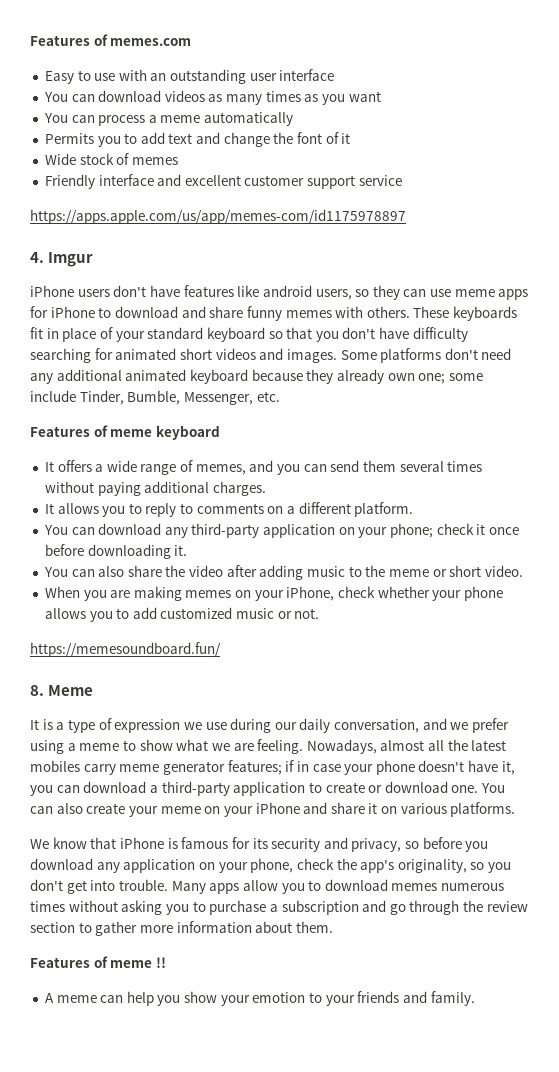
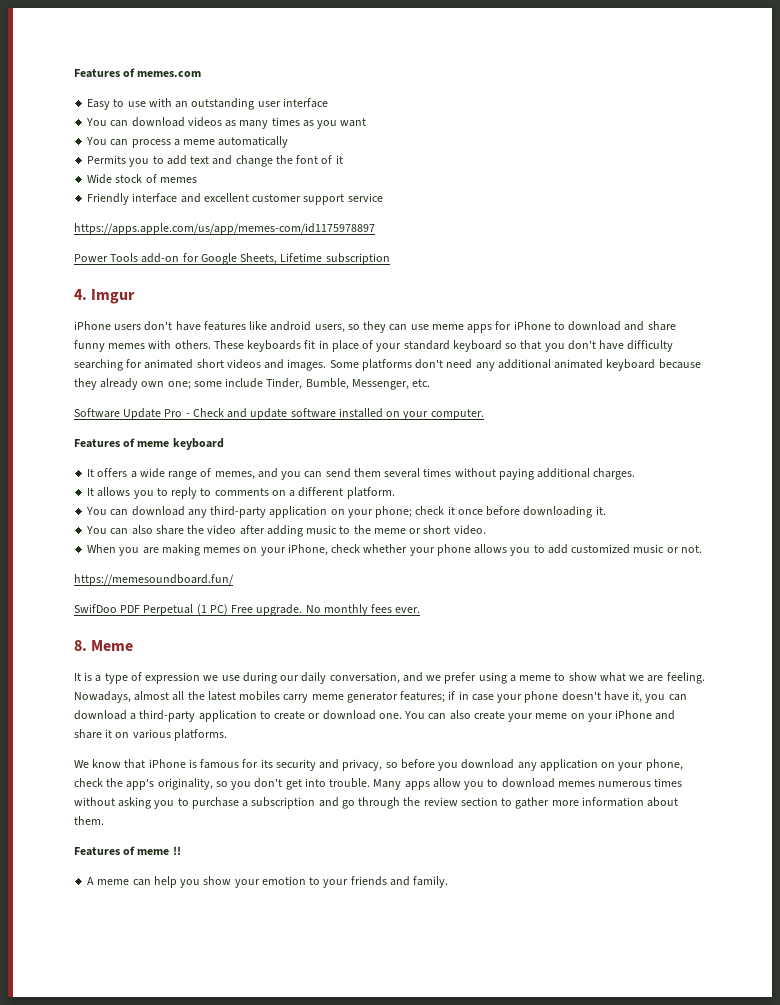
(406, 216) none -> [74,253,390,265] // Power Tools add-on for Google Sheets, Lifetime subscription
(280, 396) none -> [74,408,484,420] // Software Update Pro - Check and update software installed on your computer.
(221, 649) none -> [74,604,421,616] // SwifDoo PDF Perpetual (1 PC) Free upgrade. No monthly fees ever.

